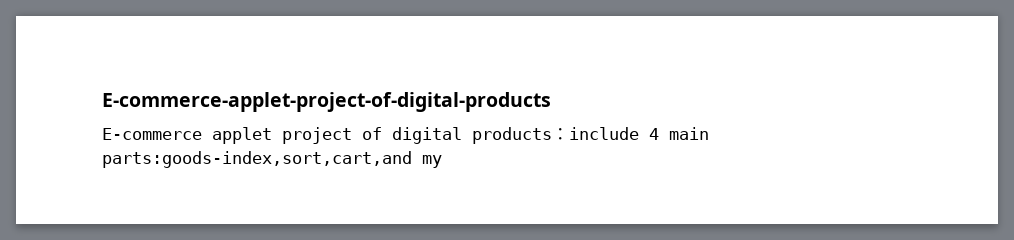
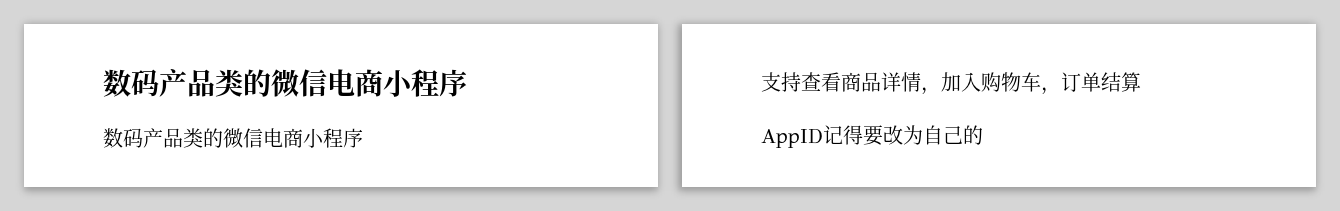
[102,92,551,112] [102,127,709,144] [102,151,442,168] E-commerce-applet-project-of-digital-products // E-commerce applet project of digital products：include 4 main parts:goods-index,sort,cart,and my -> [103,69,467,97] [103,128,363,148] [761,72,1141,95] [761,125,983,148] 数码产品类的微信电商小程序 // 数码产品类的微信电商小程序 // 支持查看商品详情，加入购物车，订单结算 // AppID记得要改为自己的

